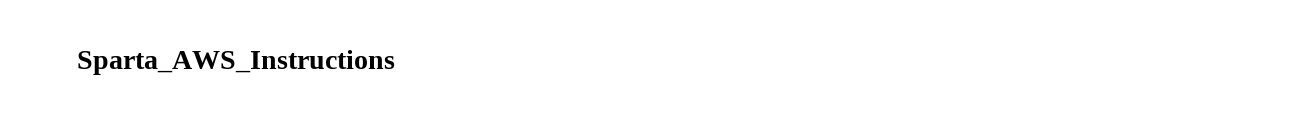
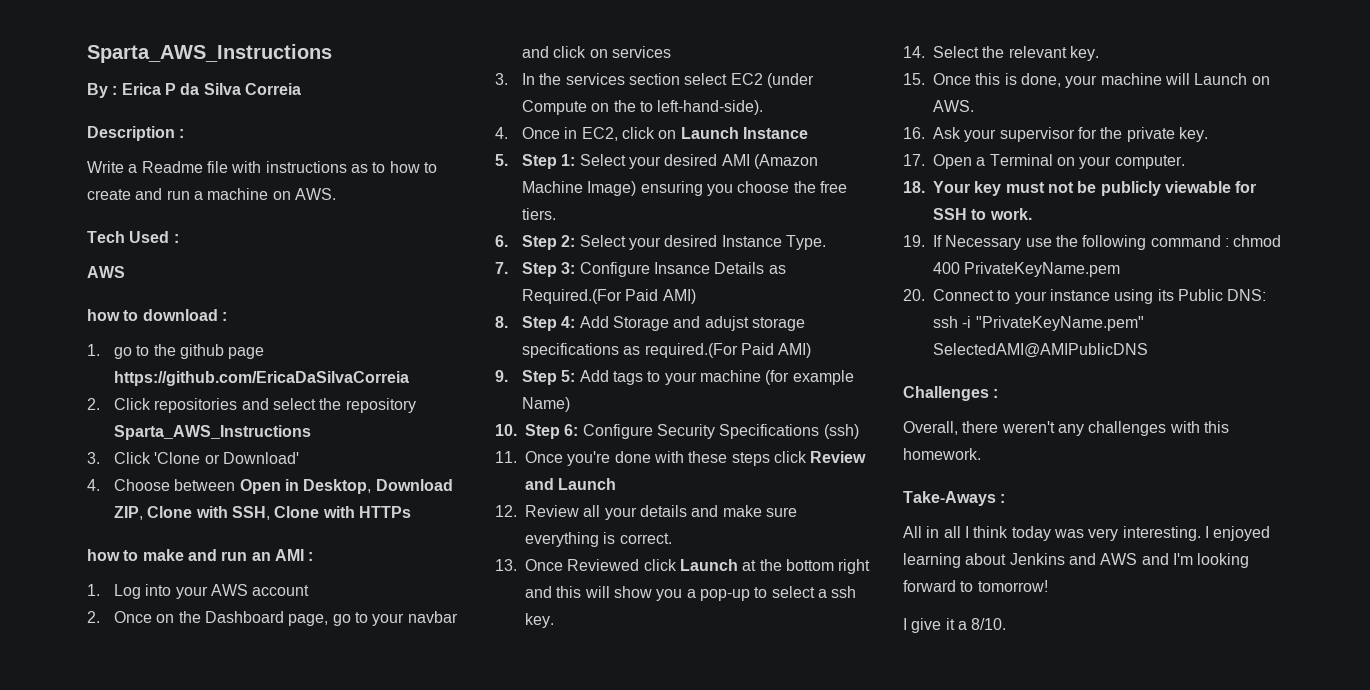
[77,50,395,75] Sparta_AWS_Instructions -> [87,44,332,63] [87,83,301,98] [87,126,185,141] [87,161,437,173] [87,188,336,200] [87,231,179,243] [87,266,125,278] [87,309,227,321] [87,344,265,359] [114,371,410,386] [87,398,416,413] [114,425,312,440] [87,452,300,464] [87,479,453,494] [114,506,412,520] [87,549,314,561] [87,584,310,599] [87,611,458,626] [522,46,672,58] [495,73,815,88] [522,100,764,115] [495,127,809,141] [495,154,819,169] [522,181,848,196] [522,208,557,220] [495,235,827,250] [495,262,786,277] [522,289,696,304] [495,316,806,331] [522,343,812,358] [495,370,854,385] [522,397,571,412] [495,424,859,439] [495,451,867,466] [525,478,617,490] [495,505,797,520] [525,532,672,547] [495,559,871,574] [525,586,857,601] [525,613,554,628] [903,46,1099,61] [903,73,1270,88] [933,100,974,112] [903,127,1208,142] [903,154,1185,169] [903,181,1257,196] [933,208,1032,220] [903,235,1282,250] [933,262,1121,277] [903,289,1267,304] [933,316,1144,331] [933,343,1148,358] [903,386,999,401] [903,421,1229,436] [903,448,981,460] [903,491,1006,506] [903,526,1271,541] [903,553,1250,568] [903,580,1048,592] [903,618,1007,633] Sparta_AWS_Instructions // By : Erica P da Silva Correia // Description : // Write a Readme file with instructions as to how to create and run a machine on AWS. // Tech Used : // AWS // how to download : // 1. go to the github page https://github.com/EricaDaSilvaCorreia // 2. Click repositories and select the repository Sparta_AWS_Instructions // 3. Click 'Clone or Download' // 4. Choose between Open in Desktop, Download ZIP, Clone with SSH, Clone with HTTPs // how to make and run an AMI : // 1. Log into your AWS account // 2. Once on the Dashboard page, go to your navbar and click on services // 3. In the services section select EC2 (under Compute on the to left-hand-side). // 4. Once in EC2, click on Launch Instance // 5. Step 1: Select your desired AMI (Amazon Machine Image) ensuring you choose the free tiers. // 6. Step 2: Select your desired Instance Type. // 7. Step 3: Configure Insance Details as Required.(For Paid AMI) // 8. Step 4: Add Storage and adujst storage specifications as required.(For Paid AMI) // 9. Step 5: Add tags to your machine (for example Name) // 10. Step 6: Configure Security Specifications (ssh) // 11. Once you're done with these steps click Review and Launch // 12. Review all your details and make sure everything is correct. // 13. Once Reviewed click Launch at the bottom right and this will show you a pop-up to select a ssh key. // 14. Select the relevant key. // 15. Once this is done, your machine will Launch on AWS. // 16. Ask your supervisor for the private key. // 17. Open a Terminal on your computer. // 18. Your key must not be publicly viewable for SSH to work. // 19. If Necessary use the following command : chmod 400 PrivateKeyName.pem // 20. Connect to your instance using its Public DNS: ssh -i "PrivateKeyName.pem" SelectedAMI@AMIPublicDNS // Challenges : // Overall, there weren't any challenges with this homework. // Take-Aways : // All in all I think today was very interesting. I enjoyed learning about Jenkins and AWS and I'm looking forward to tomorrow! // I give it a 8/10.

